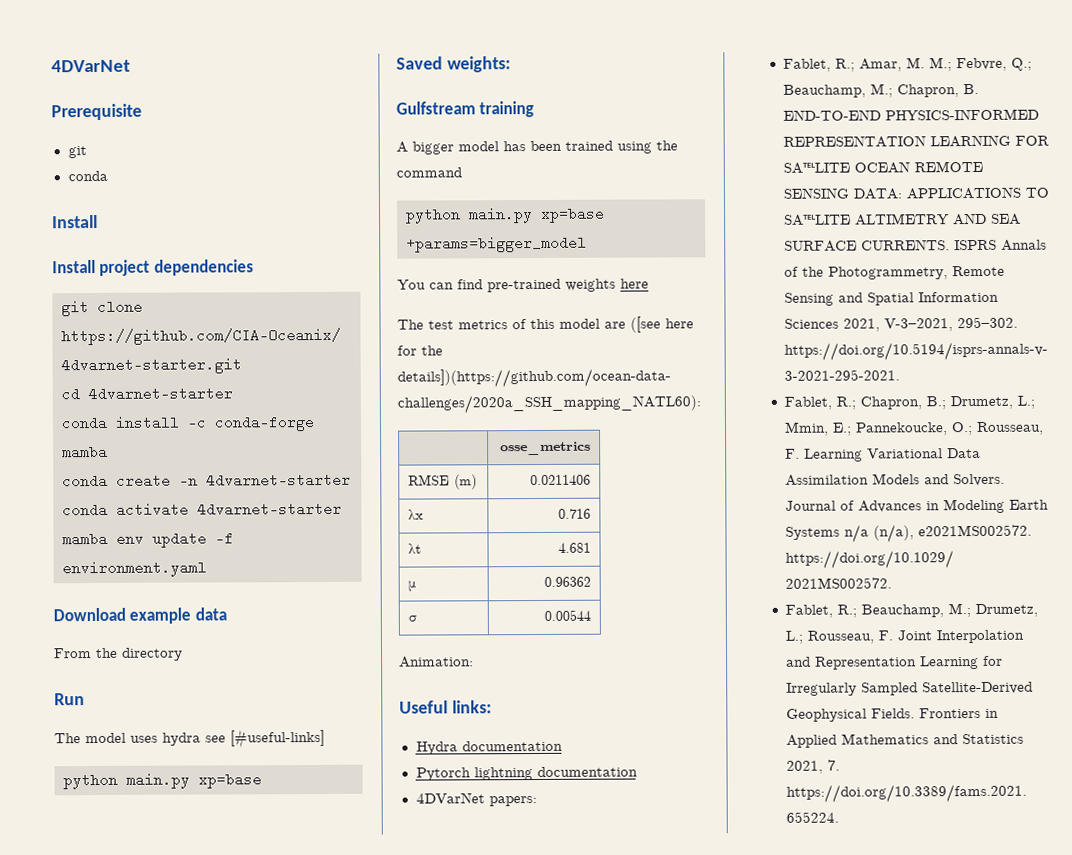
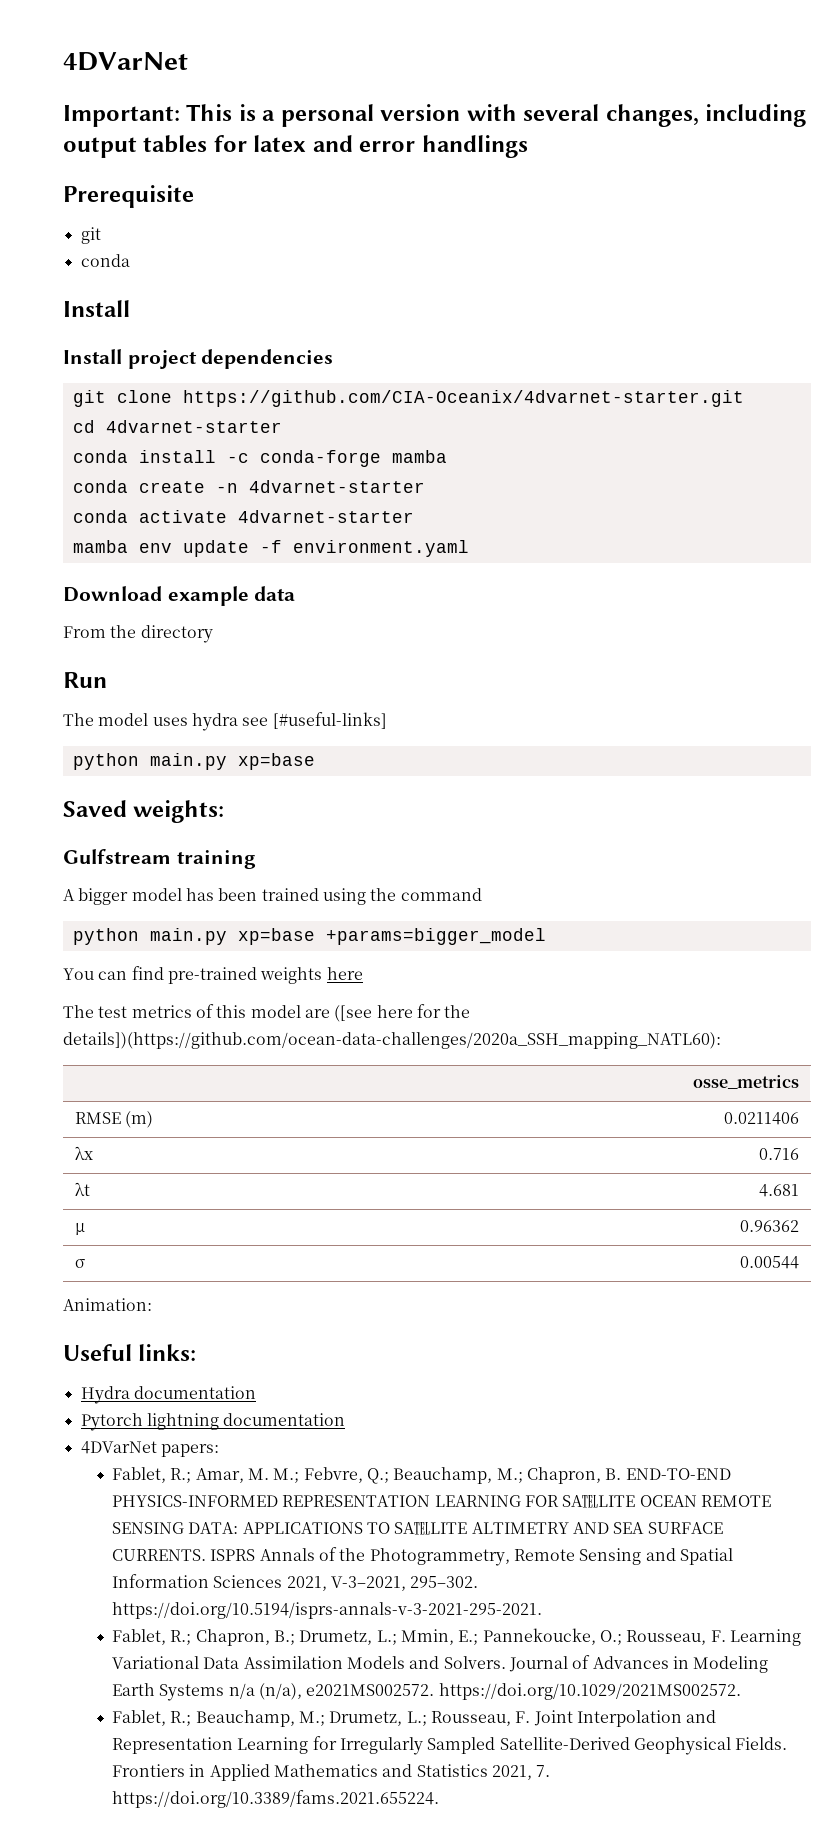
[51,59,131,73] 4DVarNet -> [63,52,188,71] [63,104,807,127] [63,135,528,158] 4DVarNet // Important: This is a personal version with several changes, including output tables for latex and error handlings

